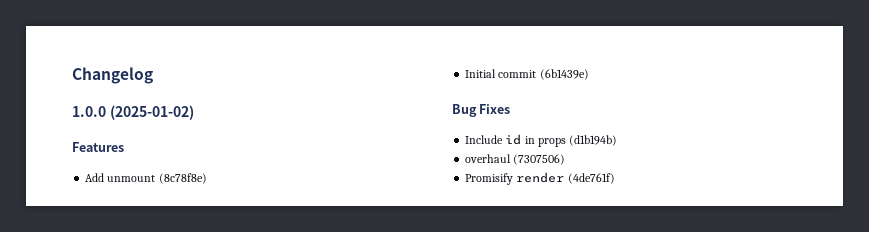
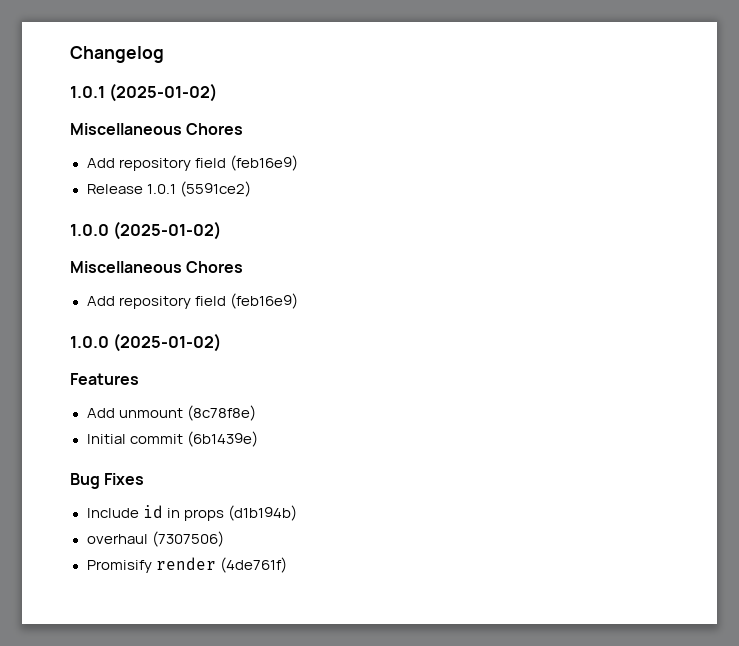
(153, 75) none -> [70,83,218,102] [70,123,244,135] [86,155,298,171] [86,181,251,197] [70,221,222,240] [70,261,244,273] [86,293,298,309] // 1.0.1 (2025-01-02) // Miscellaneous Chores // Add repository field (feb16e9) // Release 1.0.1 (5591ce2) // 1.0.0 (2025-01-02) // Miscellaneous Chores // Add repository field (feb16e9)

